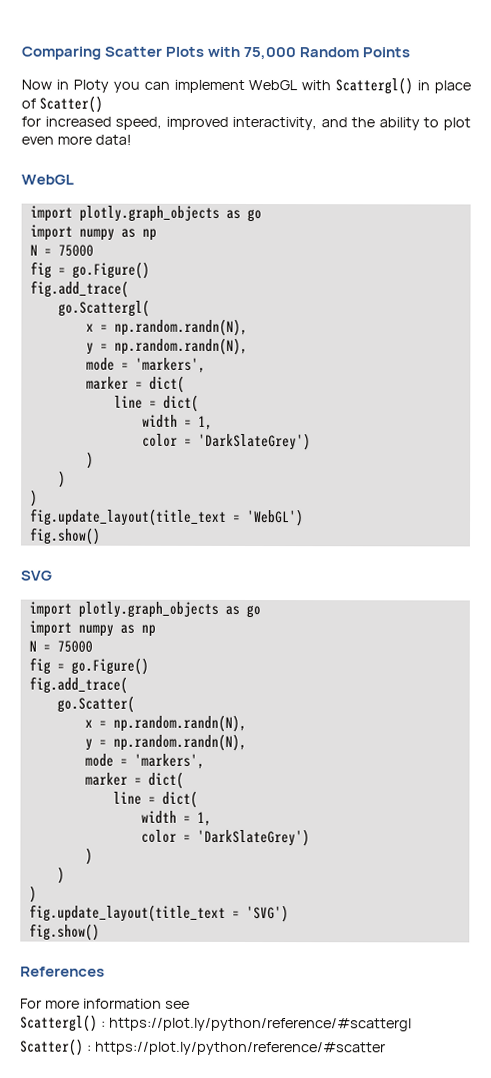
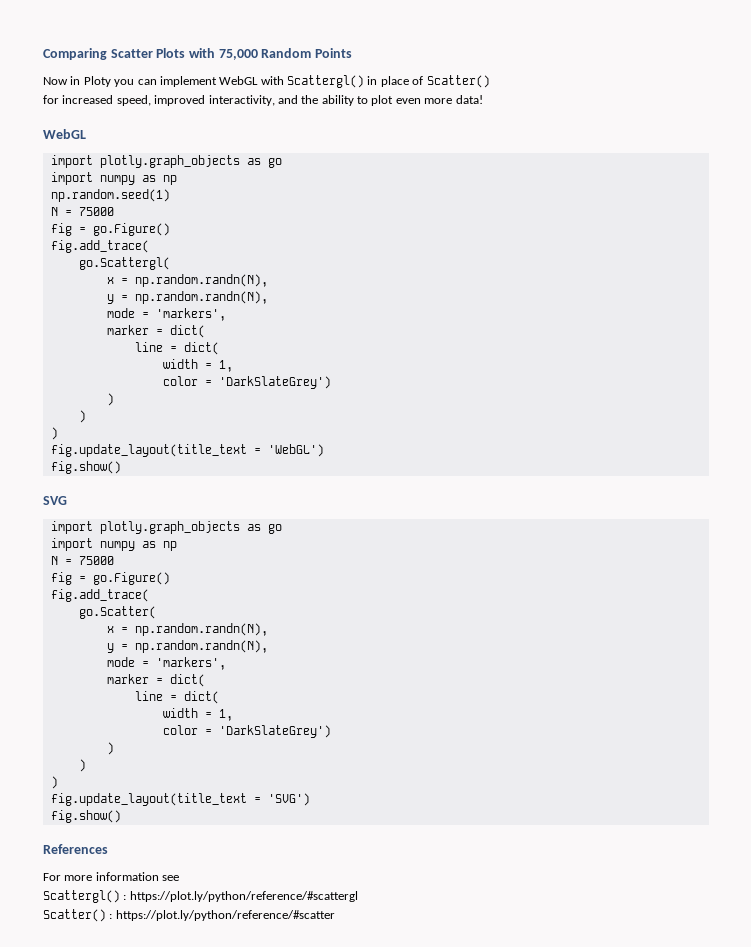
(157, 234) none -> [50,189,170,202] // np.random.seed(1)

